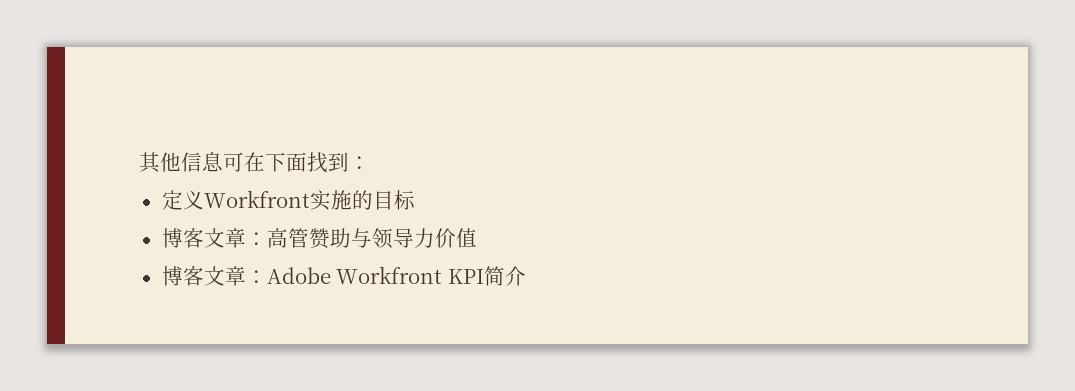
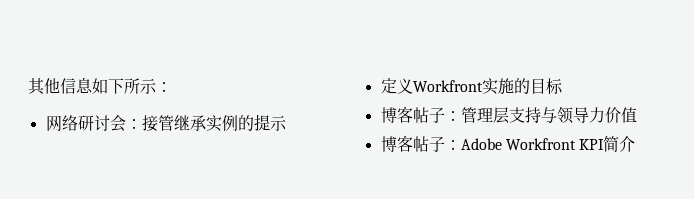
[223,152,370,173] 可在下面找到： -> [92,78,172,94] [45,114,287,132] 如下所示： // 网络研讨会：接管继承实例的提示
[203,228,351,249] 文章：高管赞助 -> [412,107,541,124] 帖子：管理层支持
[203,266,246,286] 文章 -> [412,136,445,152] 帖子

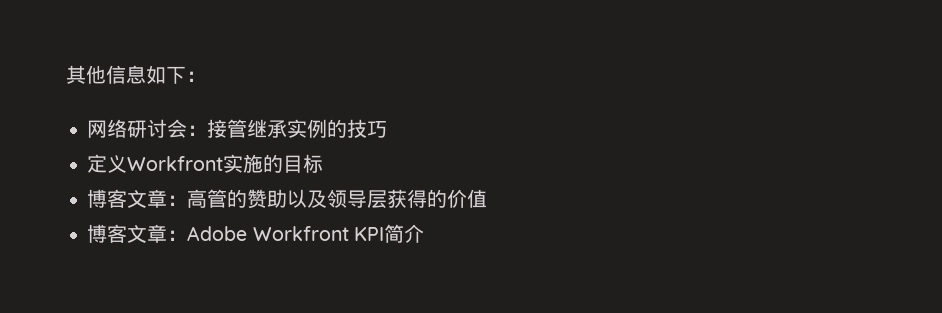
[124,78,157,94] 所示 -> (186, 75) none
[253,114,287,131] 提示 -> [347,119,388,138] 技巧
[412,107,605,124] 帖子：管理层支持与领导力 -> [127,189,448,209] 文章：高管的赞助以及领导层获得的
[412,136,445,152] 帖子 -> [127,224,168,243] 文章

